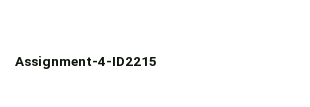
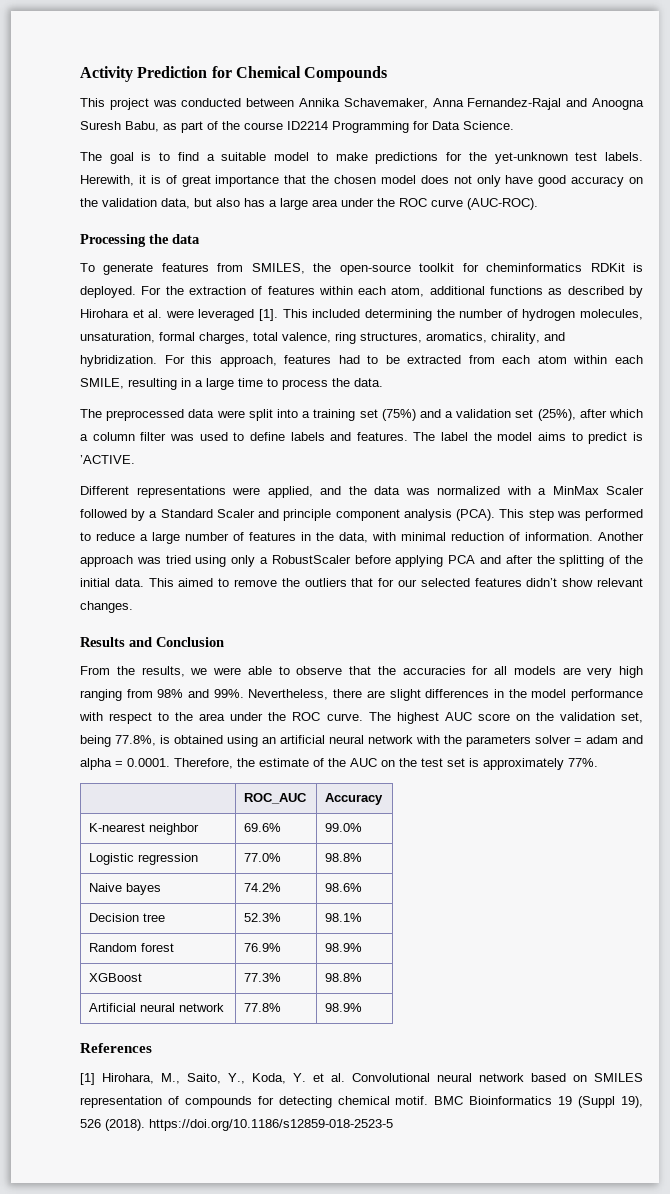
[15,56,157,69] Assignment-4-ID2215 -> [80,66,388,82] [80,98,644,110] [80,121,514,133] [80,152,643,164] [80,175,643,187] [80,198,538,210] [80,234,200,247] [80,263,643,275] [80,286,644,298] [80,309,644,321] [80,332,565,344] [80,355,644,367] [80,378,383,390] [80,409,643,421] [80,432,643,444] [80,455,135,464] [80,486,644,498] [80,509,643,521] [80,532,644,544] [80,555,643,567] [80,578,643,587] [80,601,133,613] [80,637,224,647] [80,666,643,678] [80,689,643,701] [79,712,643,724] [80,735,643,747] [80,758,598,770] [244,793,308,804] [325,793,384,805] [89,823,200,835] [244,823,282,832] [325,823,363,832] [89,853,199,865] [244,853,282,862] [325,853,363,862] [89,883,162,895] [244,883,282,892] [325,883,363,892] [89,913,166,922] [244,913,282,922] [325,913,363,922] [89,943,175,952] [244,943,282,952] [325,943,363,952] [89,973,143,982] [244,973,282,982] [325,973,363,982] [89,1003,225,1012] [244,1003,282,1012] [325,1003,363,1012] [80,1043,152,1053] [80,1073,643,1085] [80,1096,644,1108] [80,1119,393,1131] Activity Prediction for Chemical Compounds // This project was conducted between Annika Schavemaker, Anna Fernandez-Rajal and Anoogna Suresh Babu, as part of the course ID2214 Programming for Data Science. // The goal is to find a suitable model to make predictions for the yet-unknown test labels. Herewith, it is of great importance that the chosen model does not only have good accuracy on the validation data, but also has a large area under the ROC curve (AUC-ROC). // Processing the data // To generate features from SMILES, the open-source toolkit for cheminformatics RDKit is deployed. For the extraction of features within each atom, additional functions as described by Hirohara et al. were leveraged [1]. This included determining the number of hydrogen molecules, unsaturation, formal charges, total valence, ring structures, aromatics, chirality, and hybridization. For this approach, features had to be extracted from each atom within each SMILE, resulting in a large time to process the data. // The preprocessed data were split into a training set (75%) and a validation set (25%), after which a column filter was used to define labels and features. The label the model aims to predict is ’ACTIVE. // Different representations were applied, and the data was normalized with a MinMax Scaler followed by a Standard Scaler and principle component analysis (PCA). This step was performed to reduce a large number of features in the data, with minimal reduction of information. Another approach was tried using only a RobustScaler before applying PCA and after the splitting of the initial data. This aimed to remove the outliers that for our selected features didn’t show relevant changes. // Results and Conclusion // From the results, we were able to observe that the accuracies for all models are very high ranging from 98% and 99%. Nevertheless, there are slight differences in the model performance with respect to the area under the ROC curve. The highest AUC score on the validation set, being 77.8%, is obtained using an artificial neural network with the parameters solver = adam and alpha = 0.0001. Therefore, the estimate of the AUC on the test set is approximately 77%. // | ROC_AUC | Accuracy // K-nearest neighbor | 69.6% | 99.0% // Logistic regression | 77.0% | 98.8% // Naive bayes | 74.2% | 98.6% // Decision tree | 52.3% | 98.1% // Random forest | 76.9% | 98.9% // XGBoost | 77.3% | 98.8% // Artificial neural network | 77.8% | 98.9% // References // [1] Hirohara, M., Saito, Y., Koda, Y. et al. Convolutional neural network based on SMILES representation of compounds for detecting chemical motif. BMC Bioinformatics 19 (Suppl 19), 526 (2018). https://doi.org/10.1186/s12859-018-2523-5

